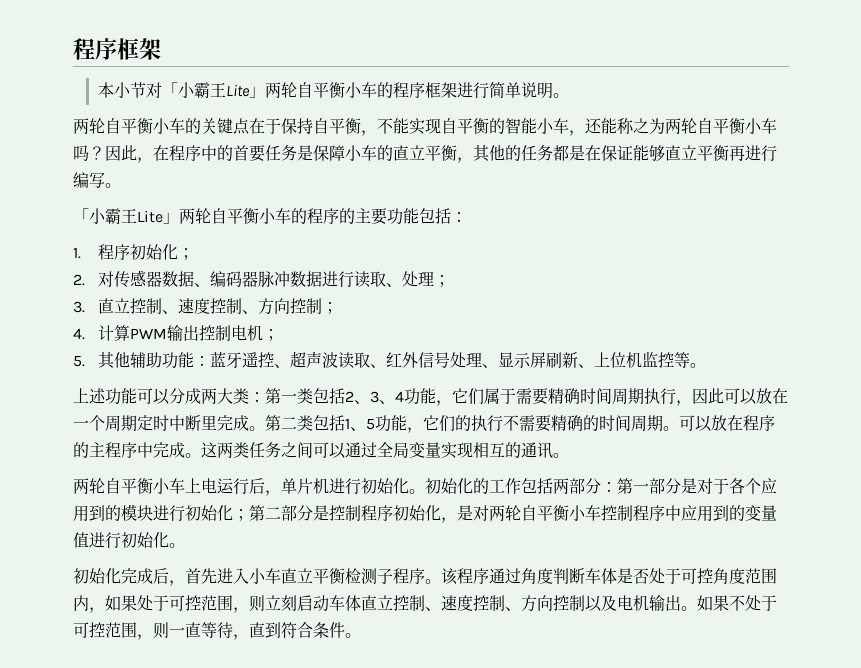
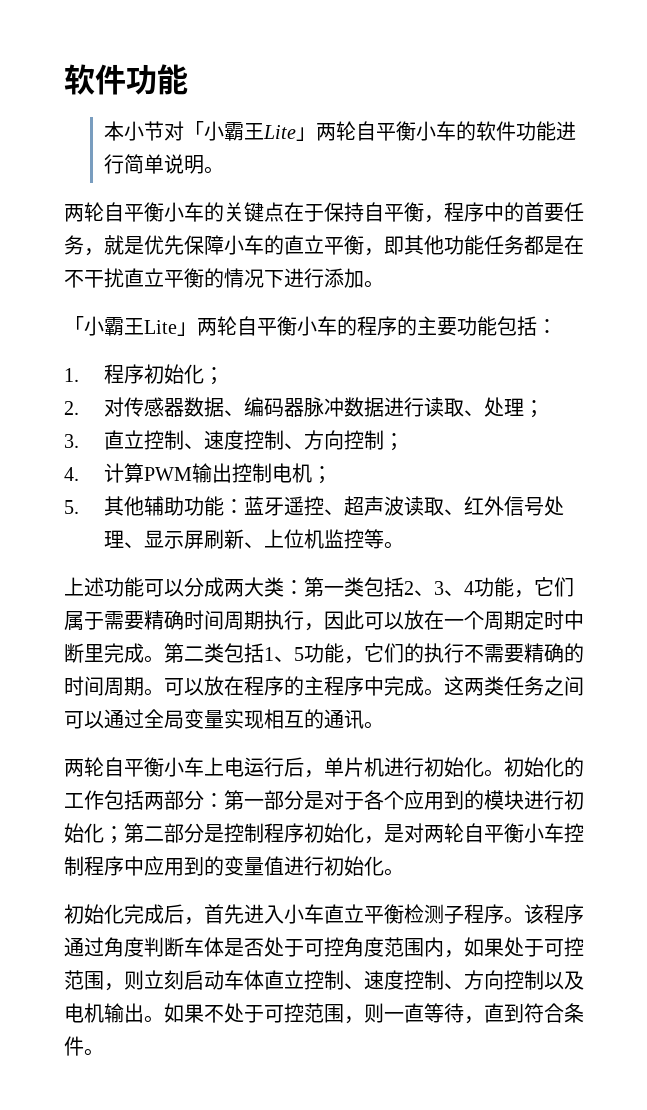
[73,38,161,60] 程序框架 -> [64,64,188,95] 软件功能
[392,82,457,98] 程序框架 -> [475,121,556,141] 软件功能
[377,118,777,136] [73,145,169,163] 不能实现自平衡的智能小车，还能称之为两轮自平衡小车吗？因此，在 -> (444, 219) none
[297,145,313,161] 是 -> [84,235,184,256] ，就是优先
[473,145,777,162] [73,172,105,188] 其他的任务都是在保证能够直立平衡再进行编写 -> [384,235,584,255] [64,268,364,288] 即其他功能任务都是在不干扰直立平衡的情况下进行添加

